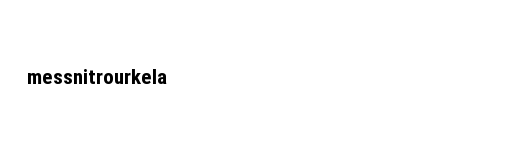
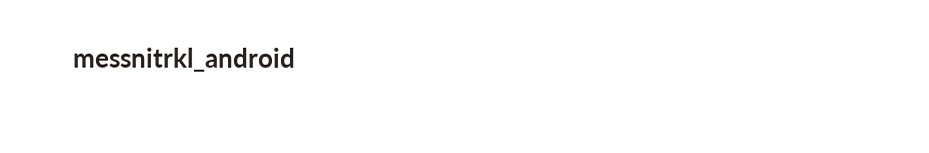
[27,69,167,84] messnitrourkela -> [73,47,296,72] messnitrkl_android

